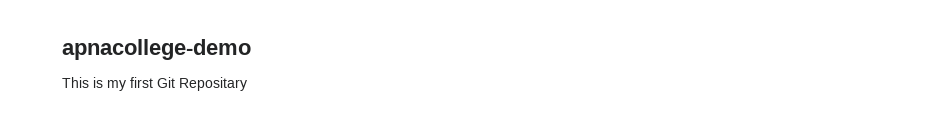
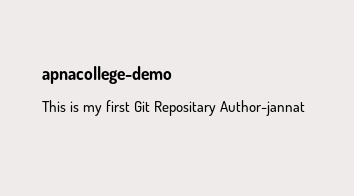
(247, 84) none -> [220,100,306,116] Author-jannat

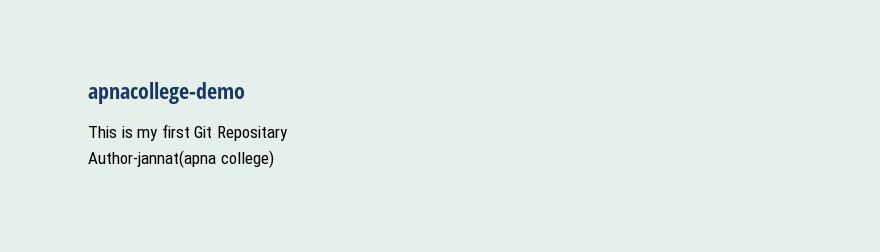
[220,100,306,116] Author-jannat -> [88,150,274,168] // Author-jannat(apna college)

